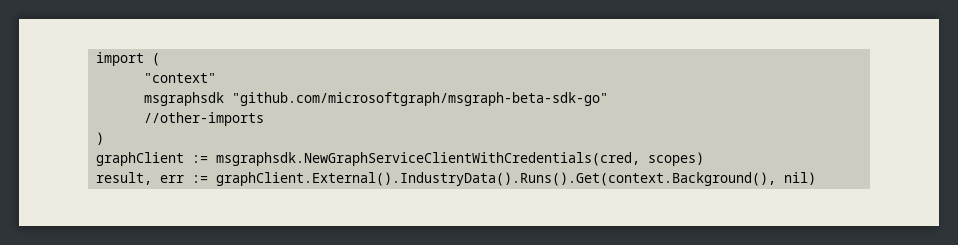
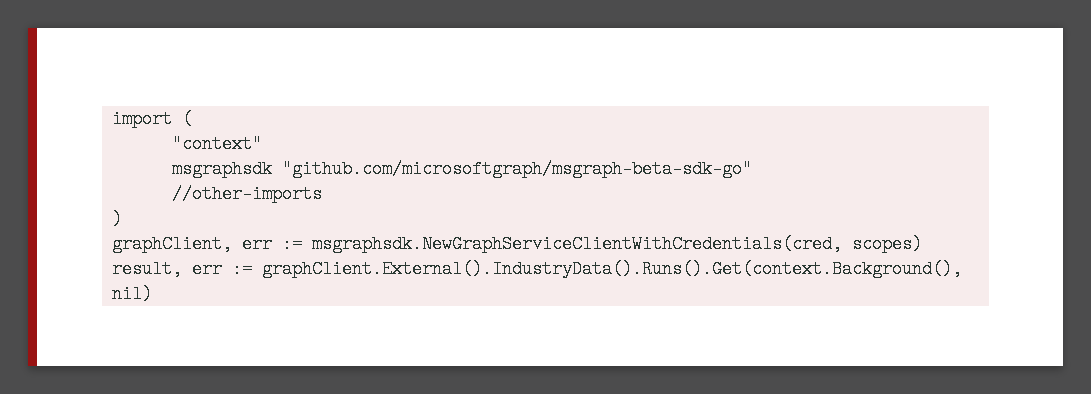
[96,152,185,166] graphClient -> [112,235,273,253] graphClient, err

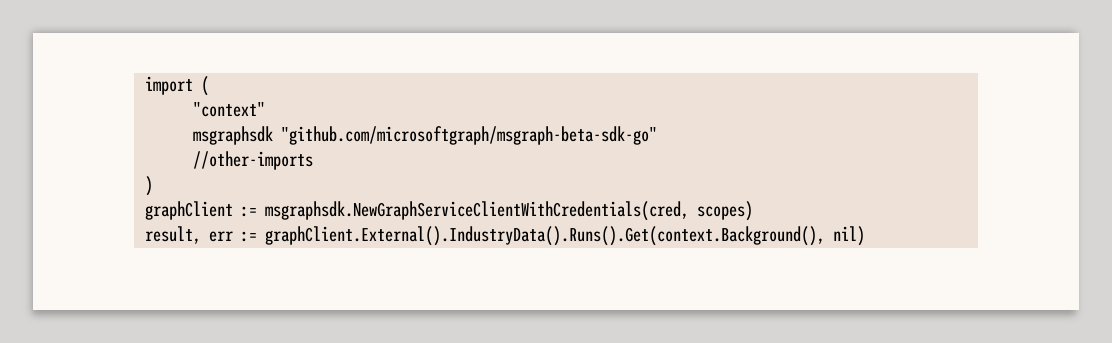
[112,235,273,253] graphClient, err -> [145,201,234,220] graphClient

